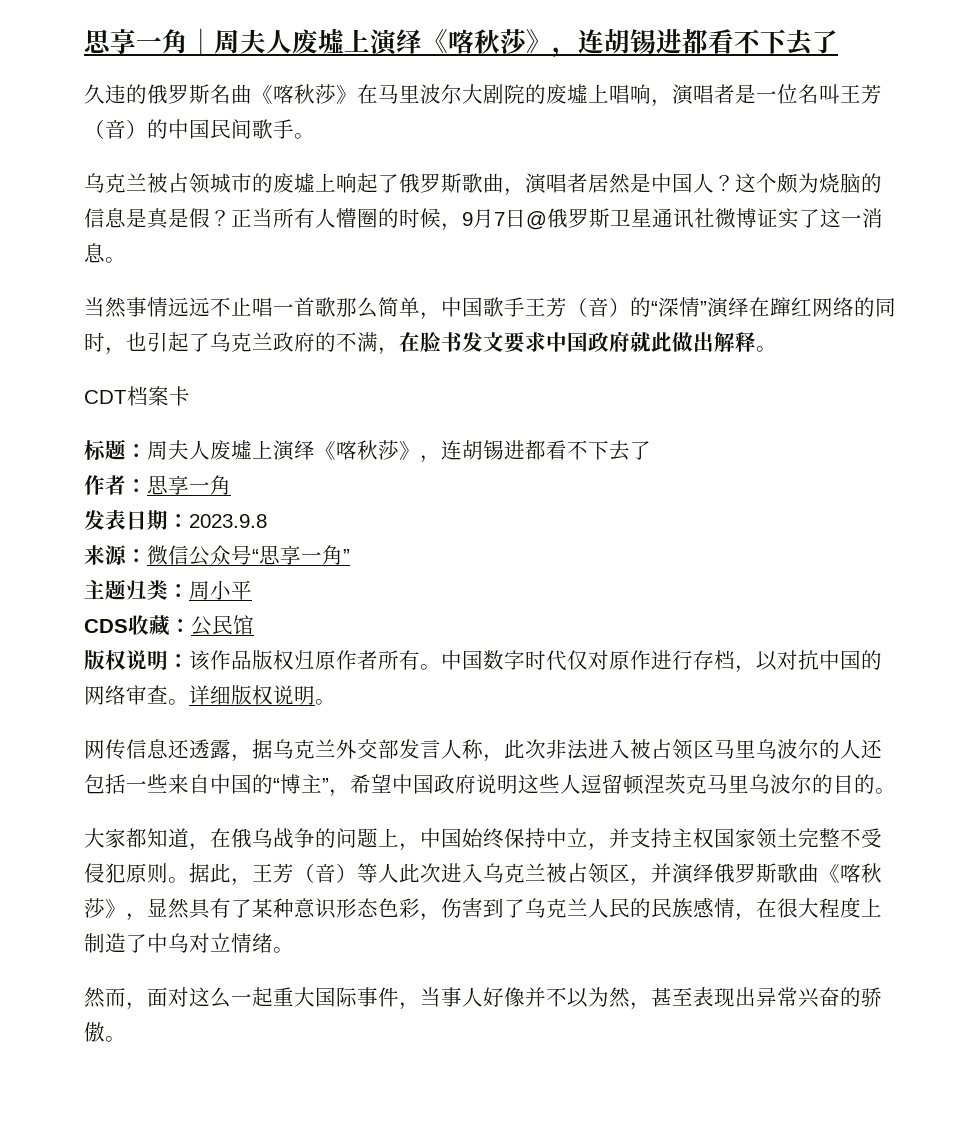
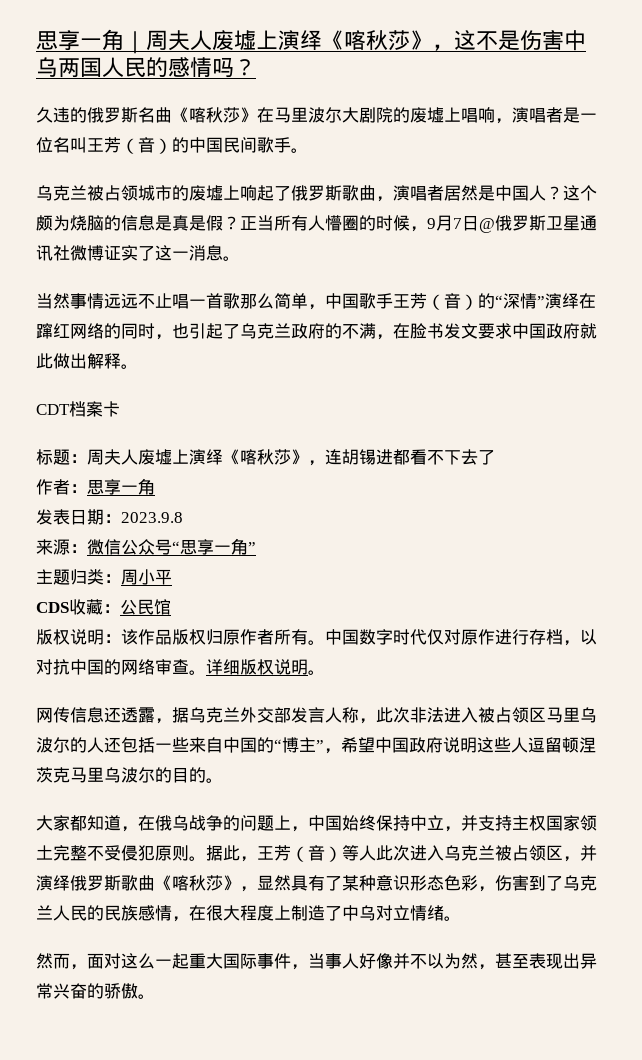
[578,29,838,56] 连胡锡进都看不下去了 -> [454,30,586,51] [36,57,256,78] 这不是伤害中乌两国人民的感情吗？

